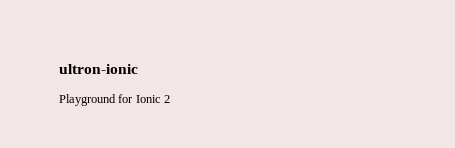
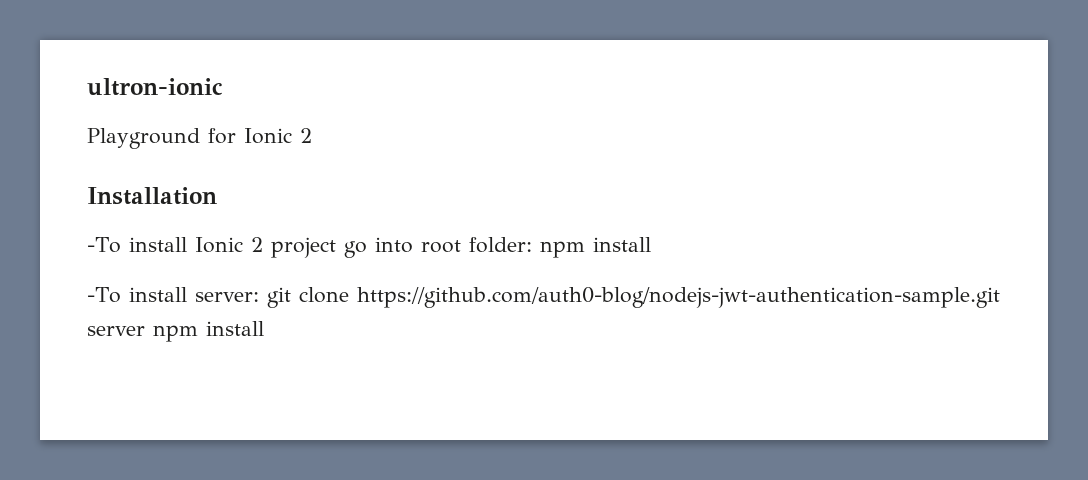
(171, 99) none -> [87,187,217,205] [87,237,651,258] [87,287,1000,308] [87,321,264,342] // Installation // -To install Ionic 2 project go into root folder: npm install // -To install server: git clone https://github.com/auth0-blog/nodejs-jwt-authentication-sample.git server npm install

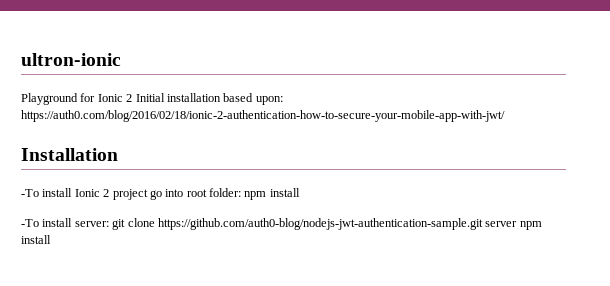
(312, 135) none -> [135,93,283,105] [21,110,505,122] Initial installation based upon: https://auth0.com/blog/2016/02/18/ionic-2-authentication-how-to-secure-your-mobile-app-with-jwt/

